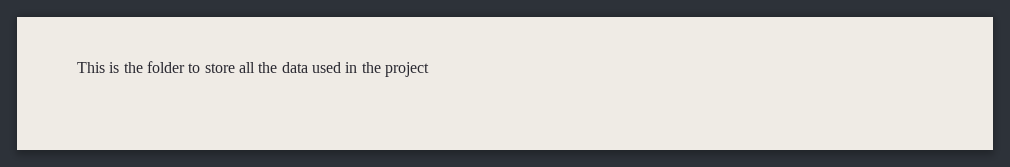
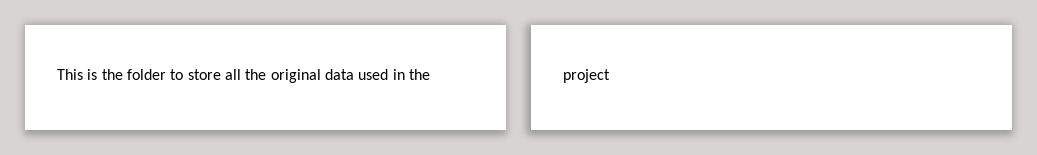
(278, 67) none -> [270,69,321,83] original

